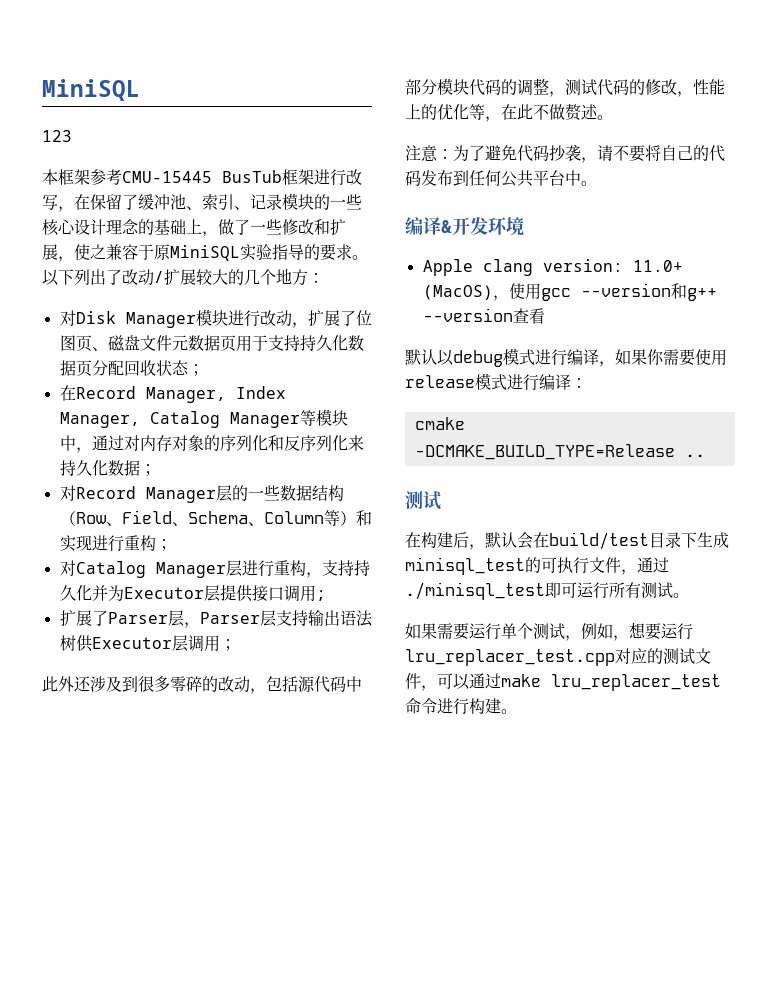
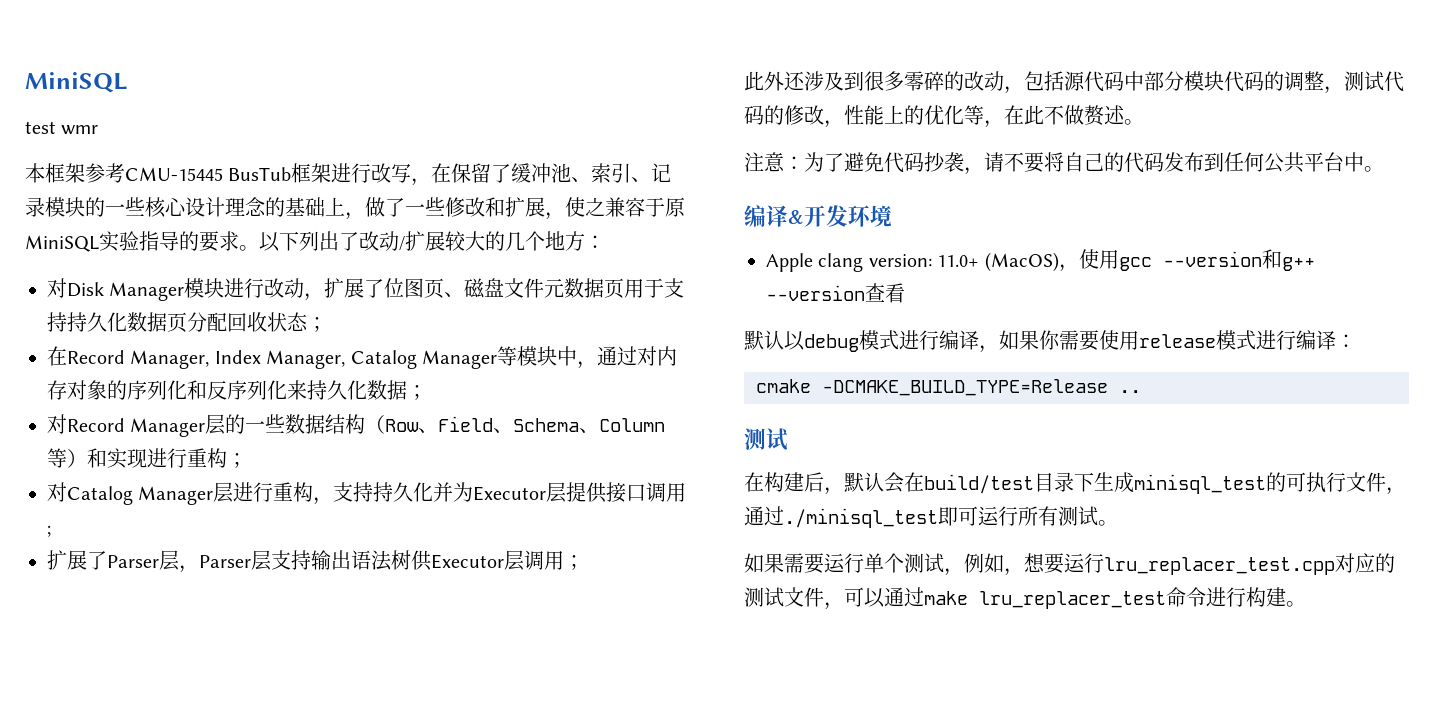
[42,130,72,142] 123 -> [25,121,99,135] test wmr

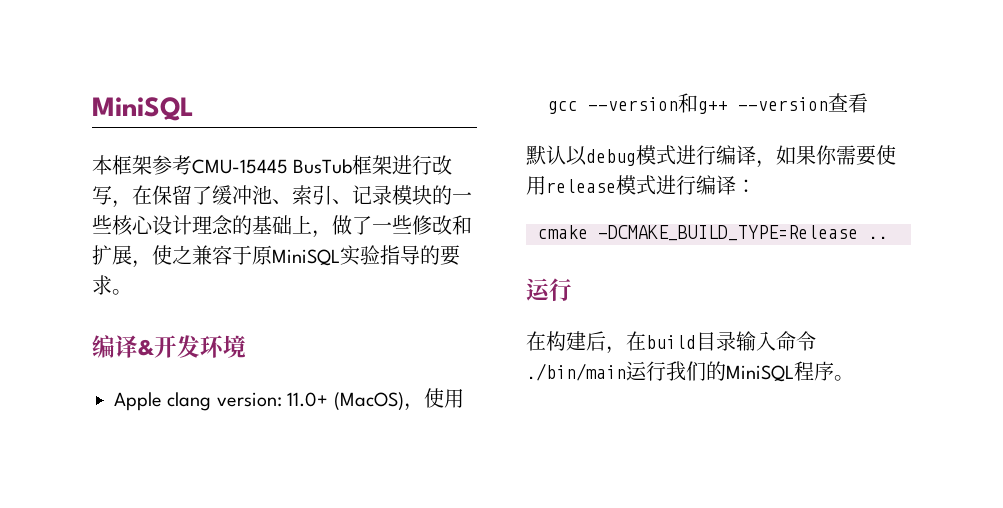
[25,72,128,93] [25,121,99,135] MiniSQL // test wmr -> [92,97,194,121] MiniSQL
[259,231,605,252] [47,278,685,301] [47,312,327,332] [47,346,677,369] [47,380,427,400] [47,414,666,437] [47,448,247,469] [47,482,687,505] [47,525,51,537] [47,550,584,573] [744,71,1404,94] [744,105,1144,128] [744,152,1384,175] 以下列出了改动/扩展较大的几个地方： // 对Disk Manager模块进行改动，扩展了位图页、磁盘文件元数据页用于支持持久化数据页分配回收状态； // 在Record Manager, Index Manager, Catalog Manager等模块中，通过对内存对象的序列化和反序列化来持久化数据； // 对Record Manager层的一些数据结构（Row、Field、Schema、Column等）和实现进行重构； // 对Catalog Manager层进行重构，支持持久化并为Executor层提供接口调用; // 扩展了Parser层，Parser层支持输出语法树供Executor层调用； // 此外还涉及到很多零碎的改动，包括源代码中部分模块代码的调整，测试代码的修改，性能上的优化等，在此不做赘述。 // 注意：为了避免代码抄袭，请不要将自己的代码发布到任何公共平台中。 -> (132, 292) none
[744,428,788,451] 测试 -> [526,278,572,302] 运行
[844,472,1406,495] [744,506,1118,528] [744,553,1395,576] [744,587,1286,610] 默认会在build/test目录下生成minisql_test的可执行文件，通过./minisql_test即可运行所有测试。 // 如果需要运行单个测试，例如，想要运行lru_replacer_test.cpp对应的测试文件，可以通过make lru_replacer_test命令进行构建 -> [626,331,816,351] [526,361,834,382] 在build目录输入命令./bin/main运行我们的MiniSQL程序

